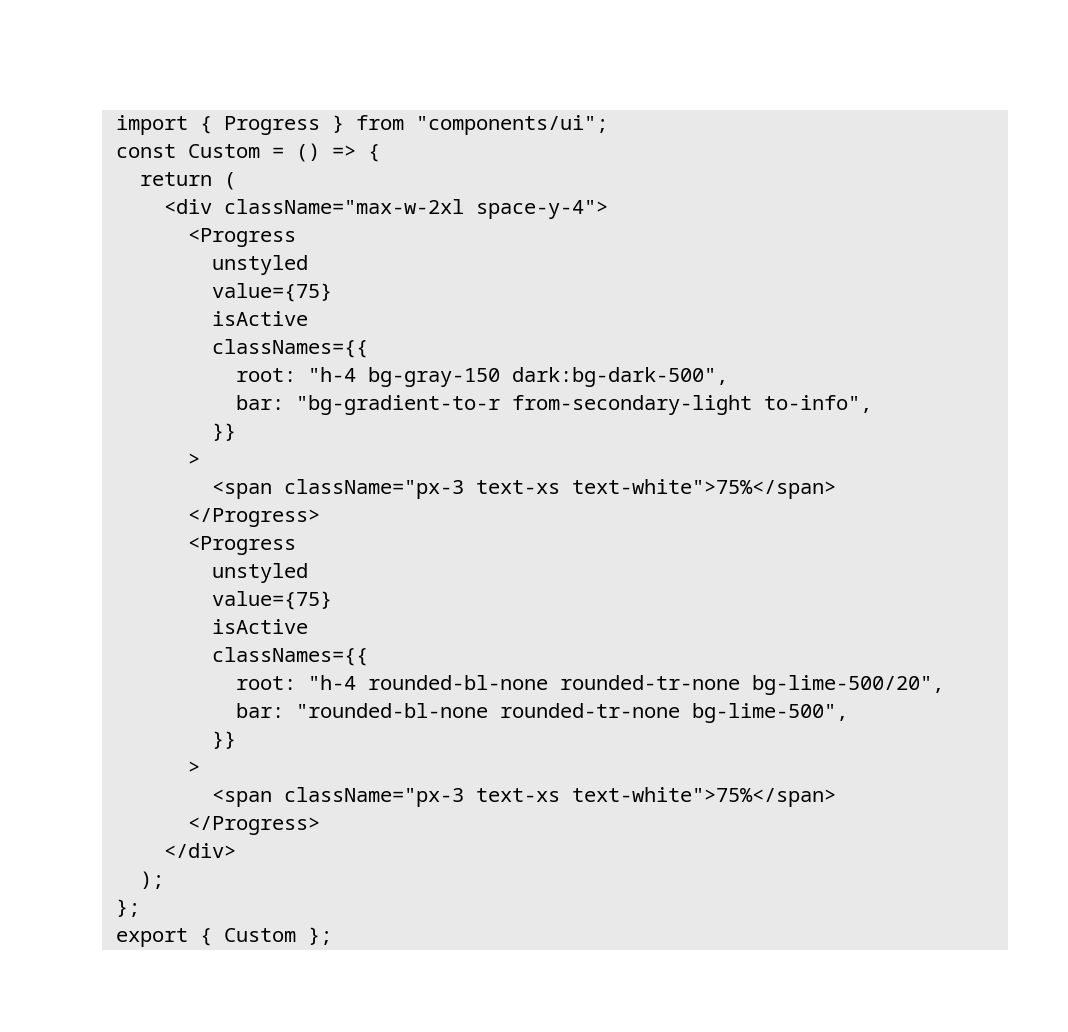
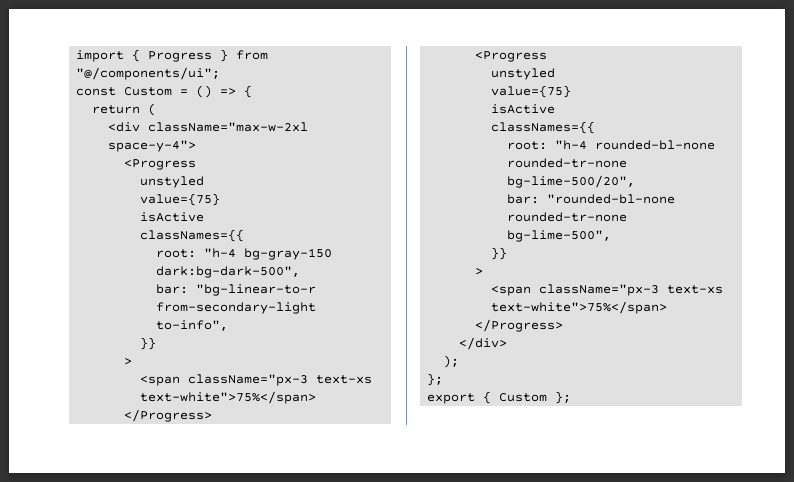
[415,115,608,135] "components/ui"; -> [75,67,220,80] "@/components/ui";
[295,395,500,415] "bg-gradient-to-r -> [195,284,316,296] "bg-linear-to-r

